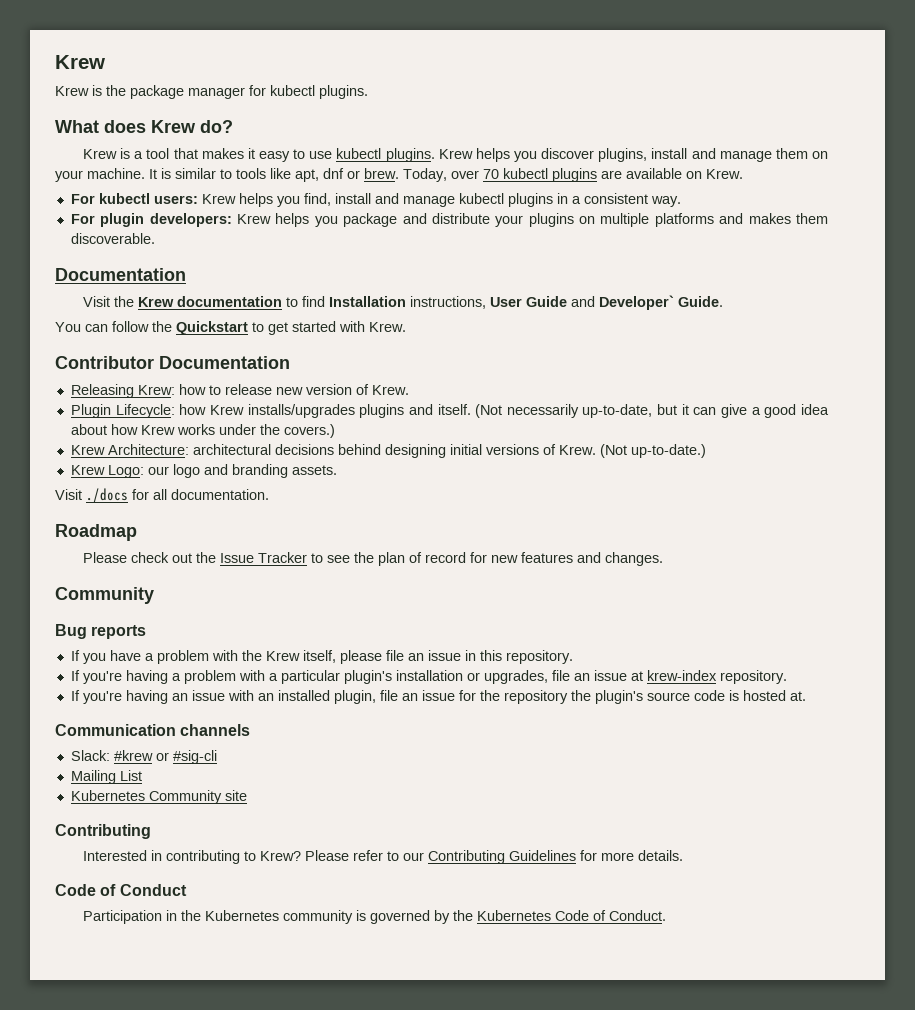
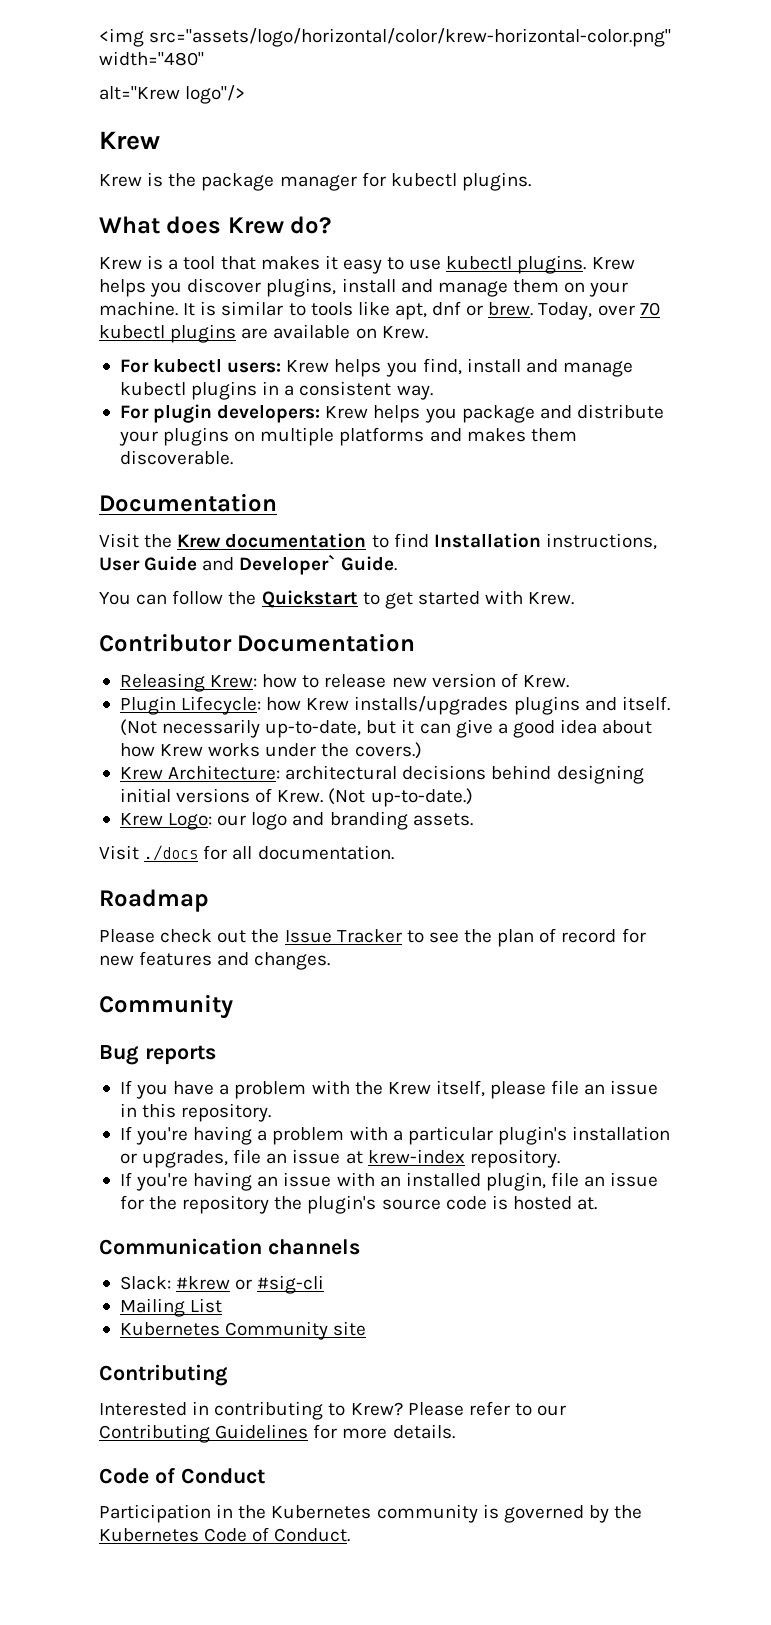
(55, 62) none -> [99,28,672,47] [99,51,204,66] [99,85,246,104] <img src="assets/logo/horizontal/color/krew-horizontal-color.png" width="480" // alt="Krew logo"/> //

